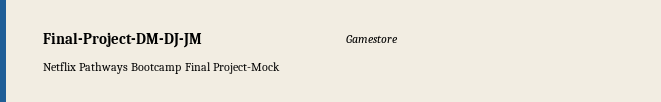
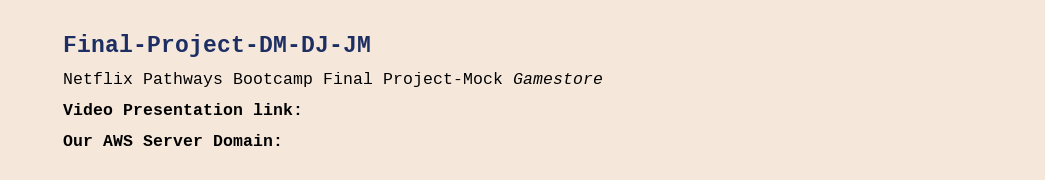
(398, 39) none -> [63,103,303,115] [63,134,283,146] // Video Presentation link: // Our AWS Server Domain:

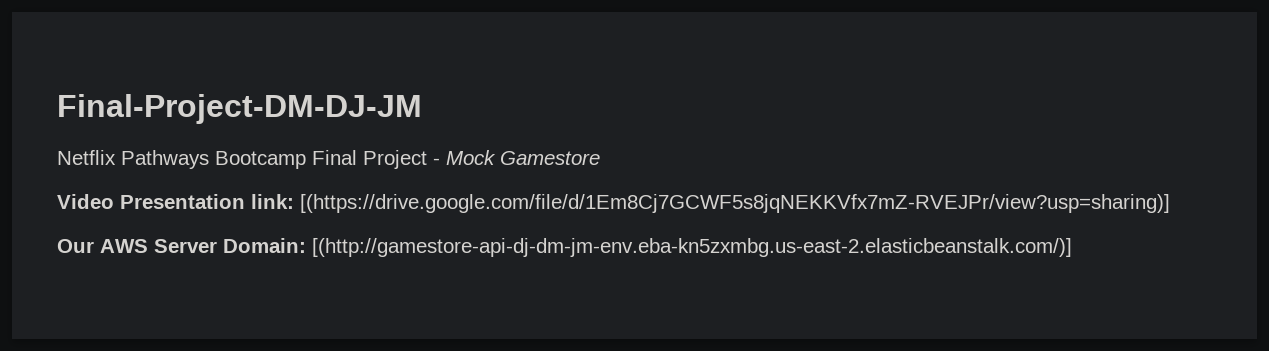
[383,72,503,87] Project-Mock -> [363,150,496,169] Project - Mock
(303, 109) none -> [300,194,1170,213] [(https://drive.google.com/file/d/1Em8Cj7GCWF5s8jqNEKKVfx7mZ-RVEJPr/view?usp=sharing)]
(283, 140) none -> [312,238,1072,257] [(http://gamestore-api-dj-dm-jm-env.eba-kn5zxmbg.us-east-2.elasticbeanstalk.com/)]

